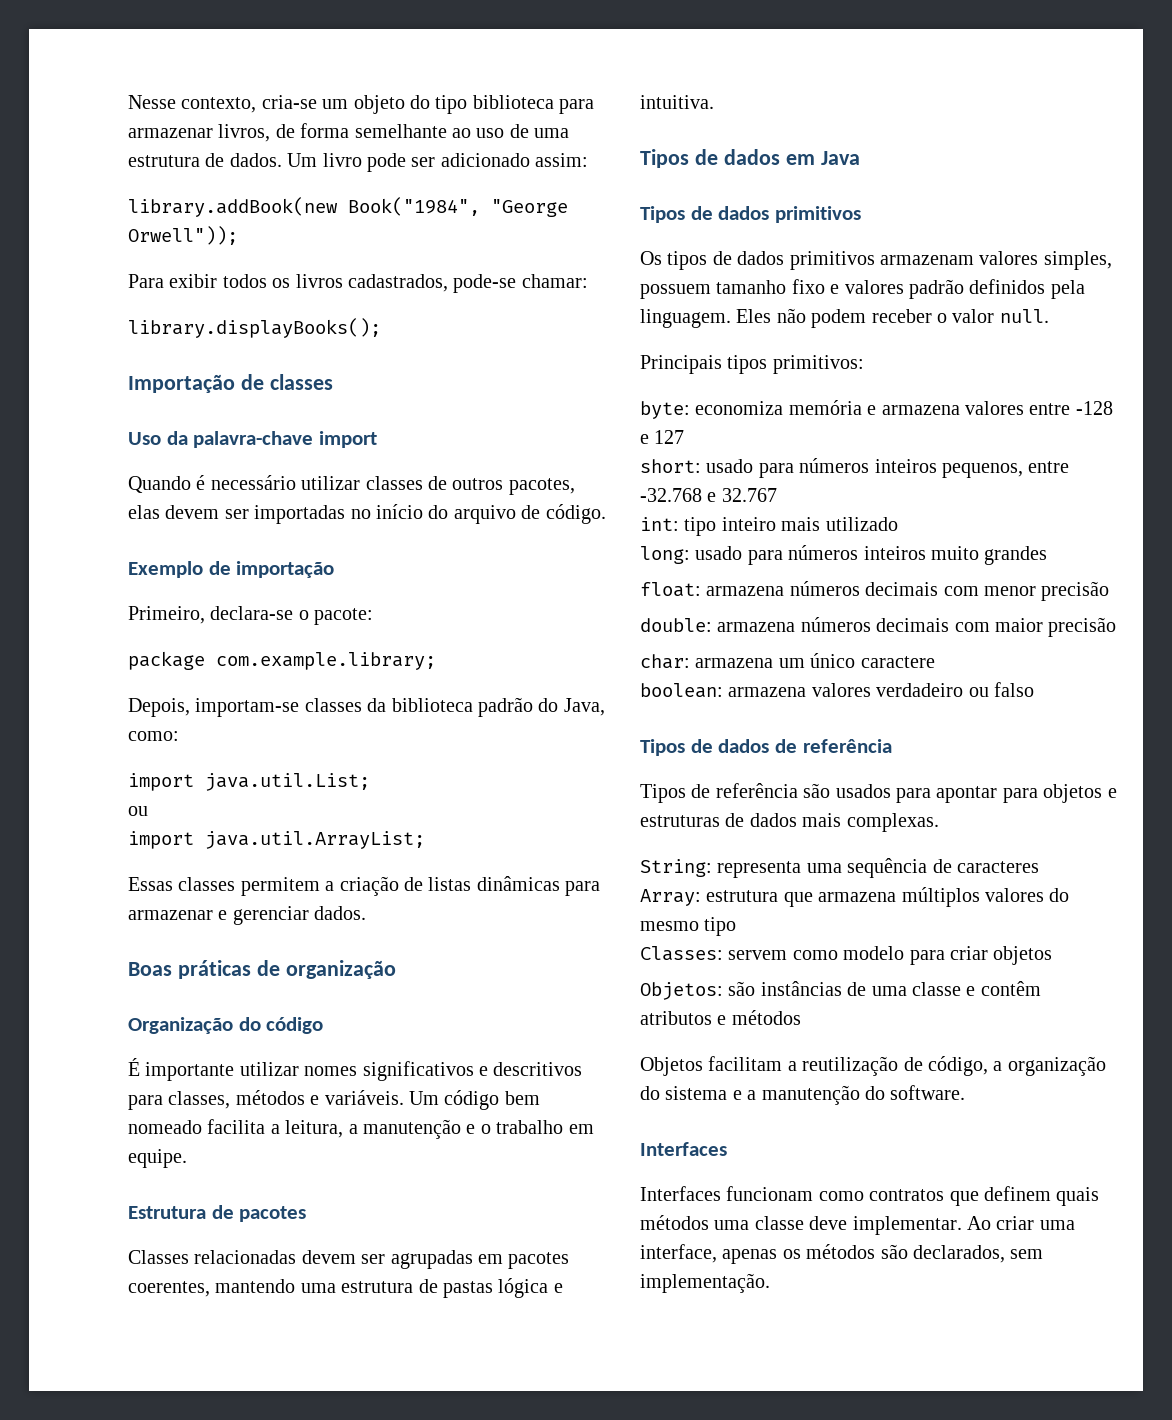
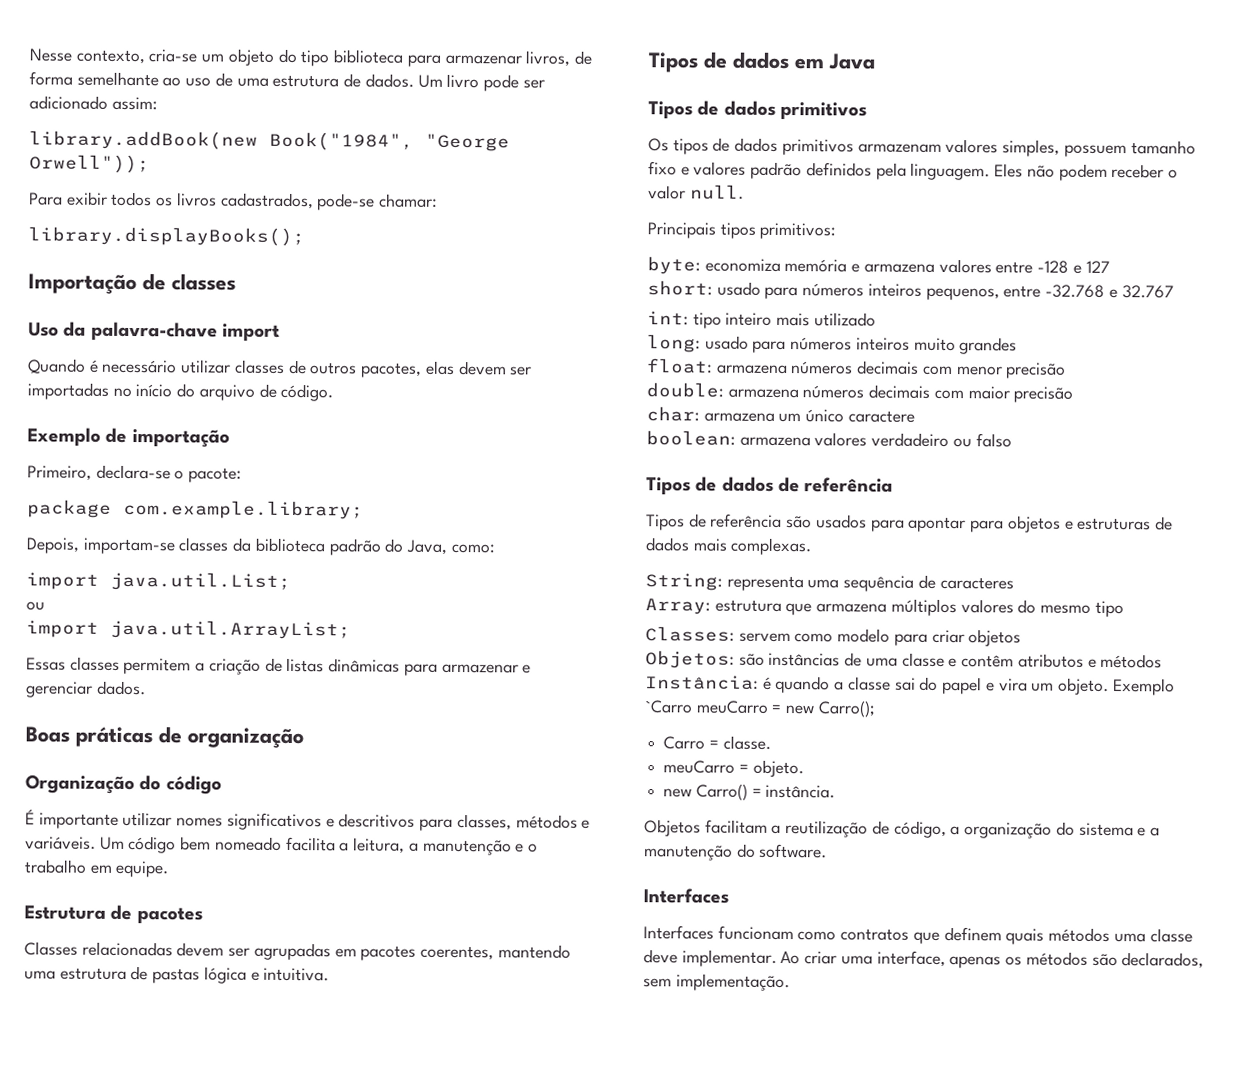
(801, 1017) none -> [645,675,1175,696] [644,700,876,718] [663,735,771,750] [663,759,804,778] [663,783,836,801] Instância: é quando a classe sai do papel e vira um objeto. Exemplo `Carro meuCarro = new Carro(); // Carro = classe. // meuCarro = objeto. // new Carro() = instância.

